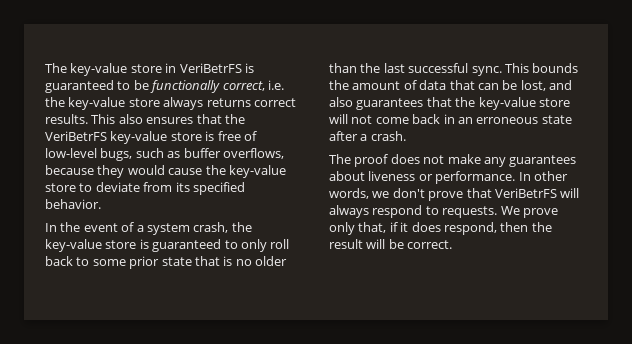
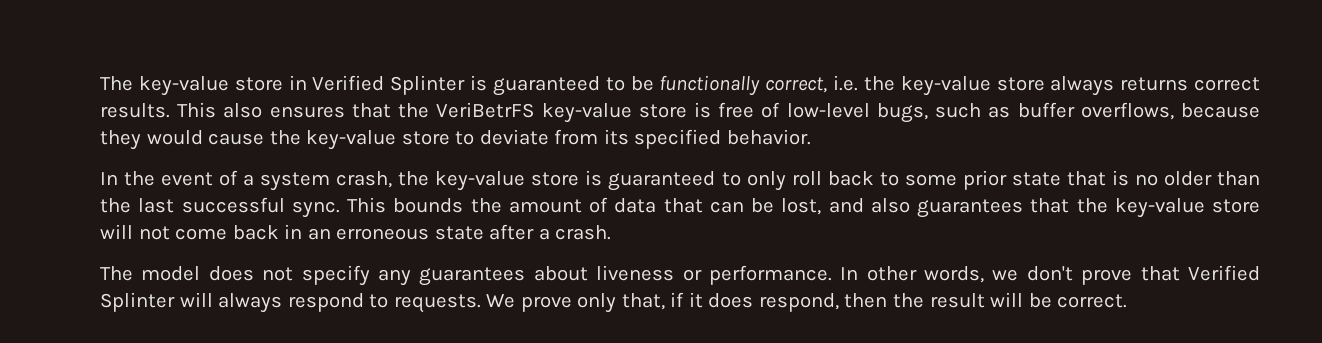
[179,63,242,73] VeriBetrFS -> [312,75,466,95] Verified Splinter
[354,154,389,167] proof -> [141,266,201,281] model
[447,154,481,164] make -> [301,265,370,286] specify
[494,188,557,198] VeriBetrFS -> [1188,265,1261,281] [100,292,175,312] Verified Splinter

